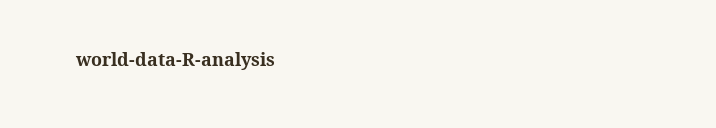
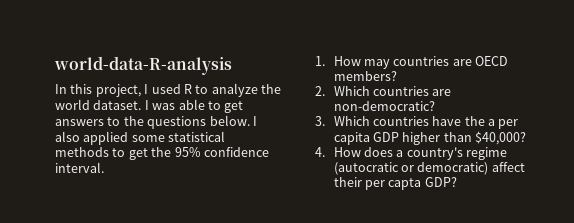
(275, 61) none -> [55,83,281,97] [55,99,244,113] [55,115,257,129] [55,131,226,145] [55,147,269,160] [55,162,104,173] [315,56,509,69] [333,71,397,81] [315,86,452,96] [333,101,435,111] [315,116,519,129] [333,131,527,145] [315,147,508,160] [333,162,525,175] [333,177,457,190] // In this project, I used R to analyze the world dataset. I was able to get answers to the questions below. I also applied some statistical methods to get the 95% confidence interval. // 1. How may countries are OECD members? // 2. Which countries are non-democratic? // 3. Which countries have the a per capita GDP higher than $40,000? // 4. How does a country's regime (autocratic or democratic) affect their per capta GDP?

